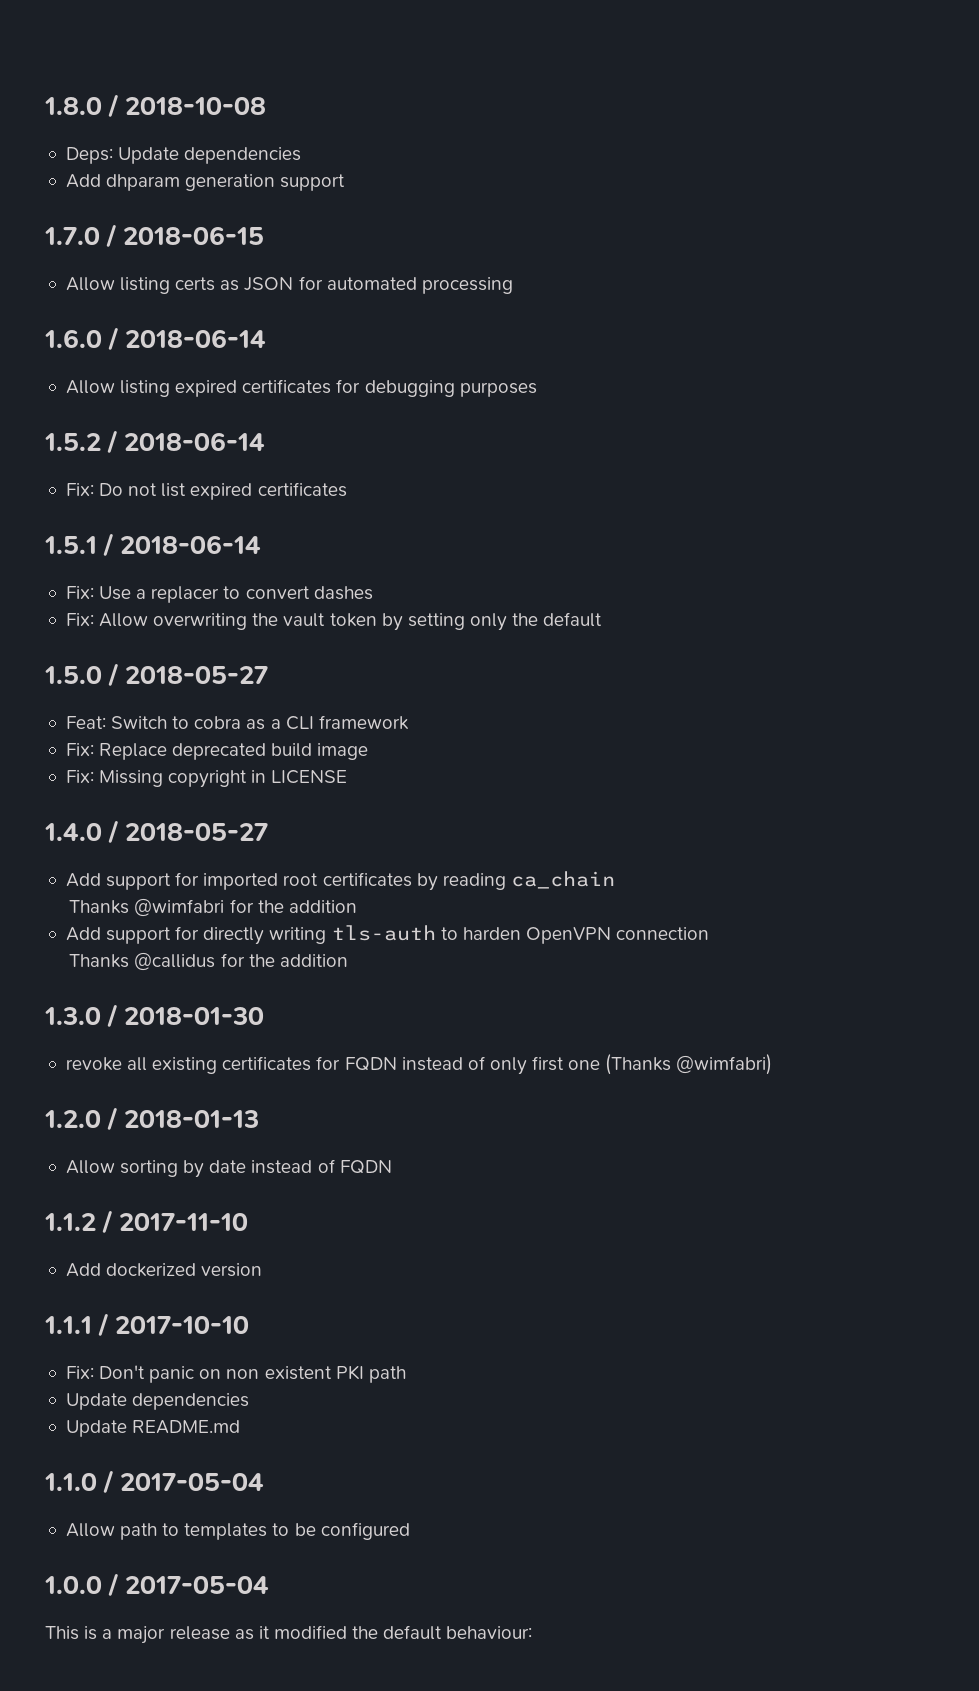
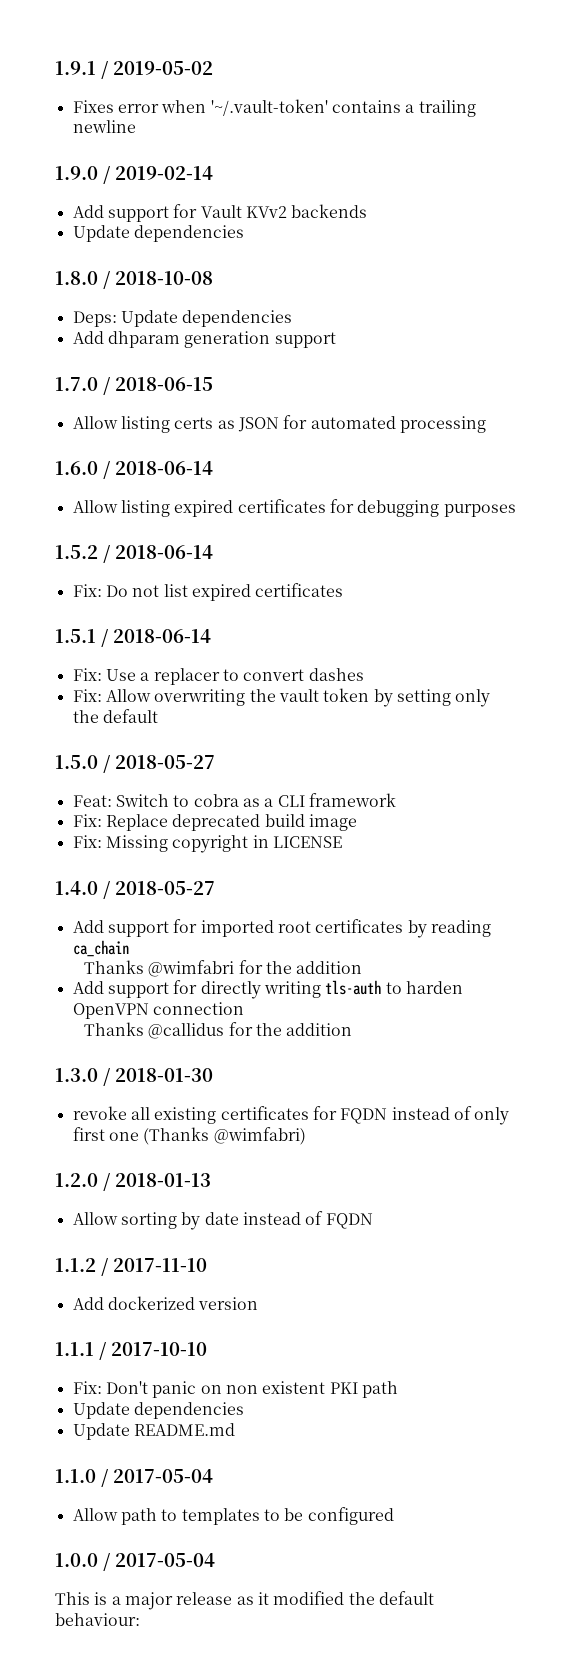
(44, 106) none -> [55,61,213,79] [72,99,476,117] [72,120,136,133] [55,166,213,184] [72,204,368,222] [72,225,244,242] 1.9.1 / 2019-05-02 // Fixes error when '~/.vault-token' contains a trailing newline // 1.9.0 / 2019-02-14 // Add support for Vault KVv2 backends // Update dependencies //

